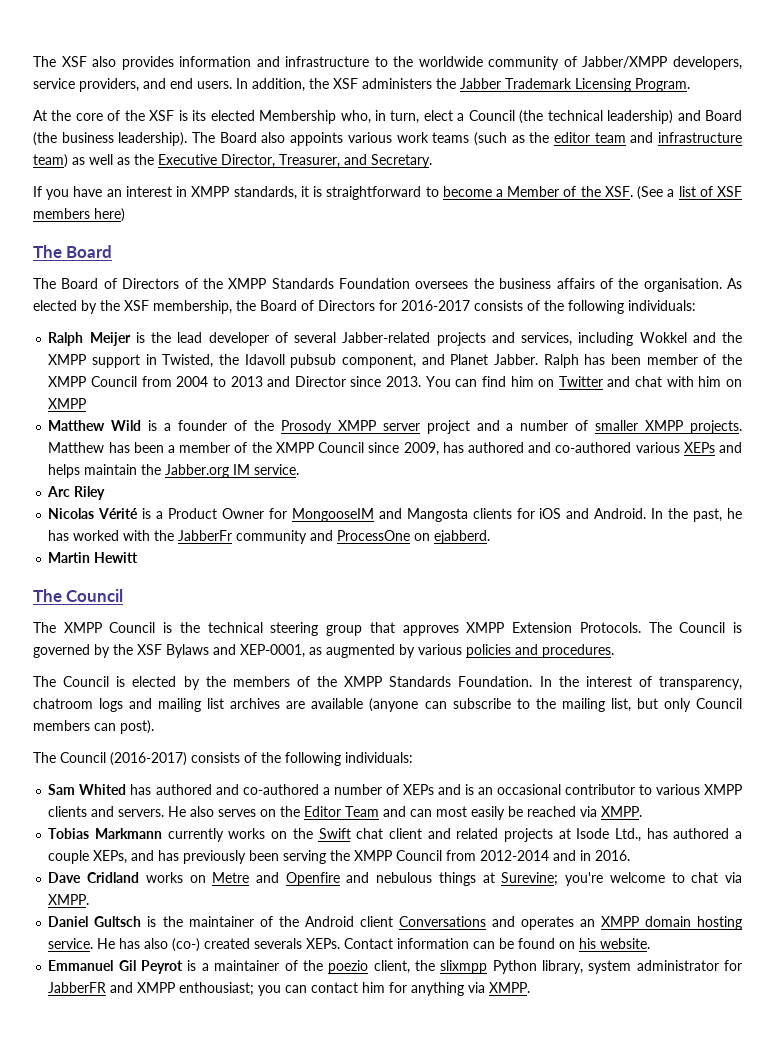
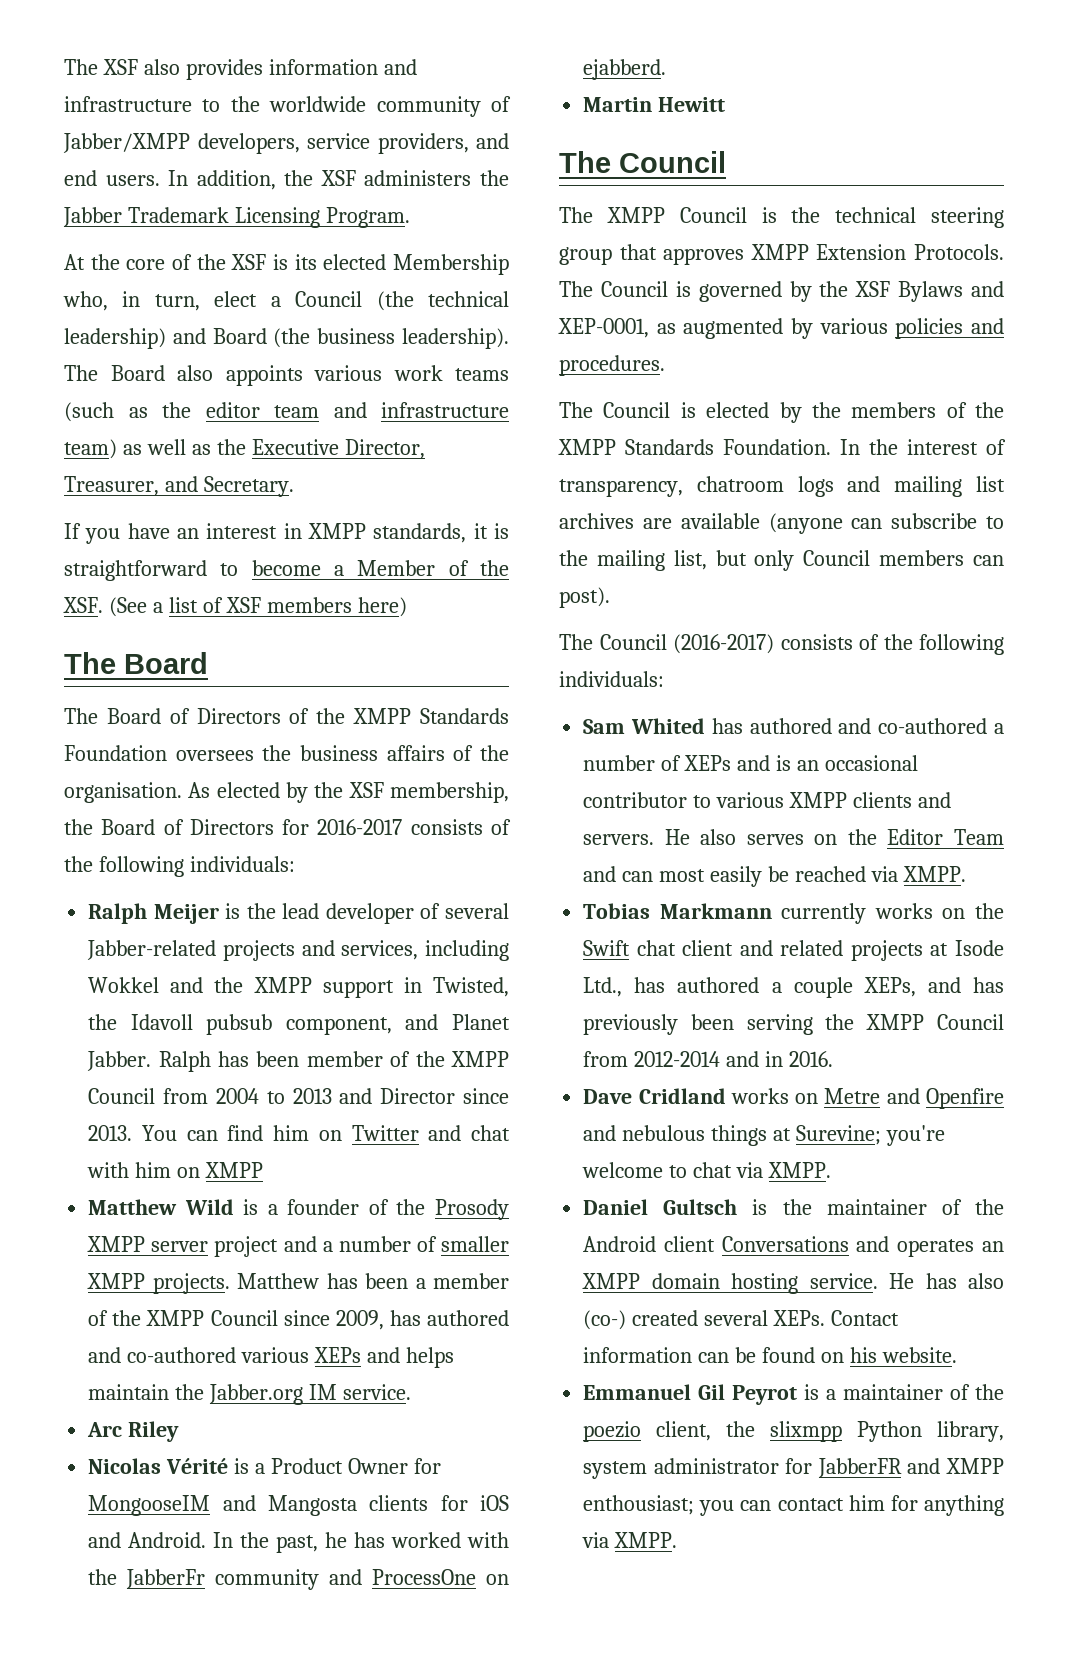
[254,938,303,949] severals -> [704,1310,769,1326] several

